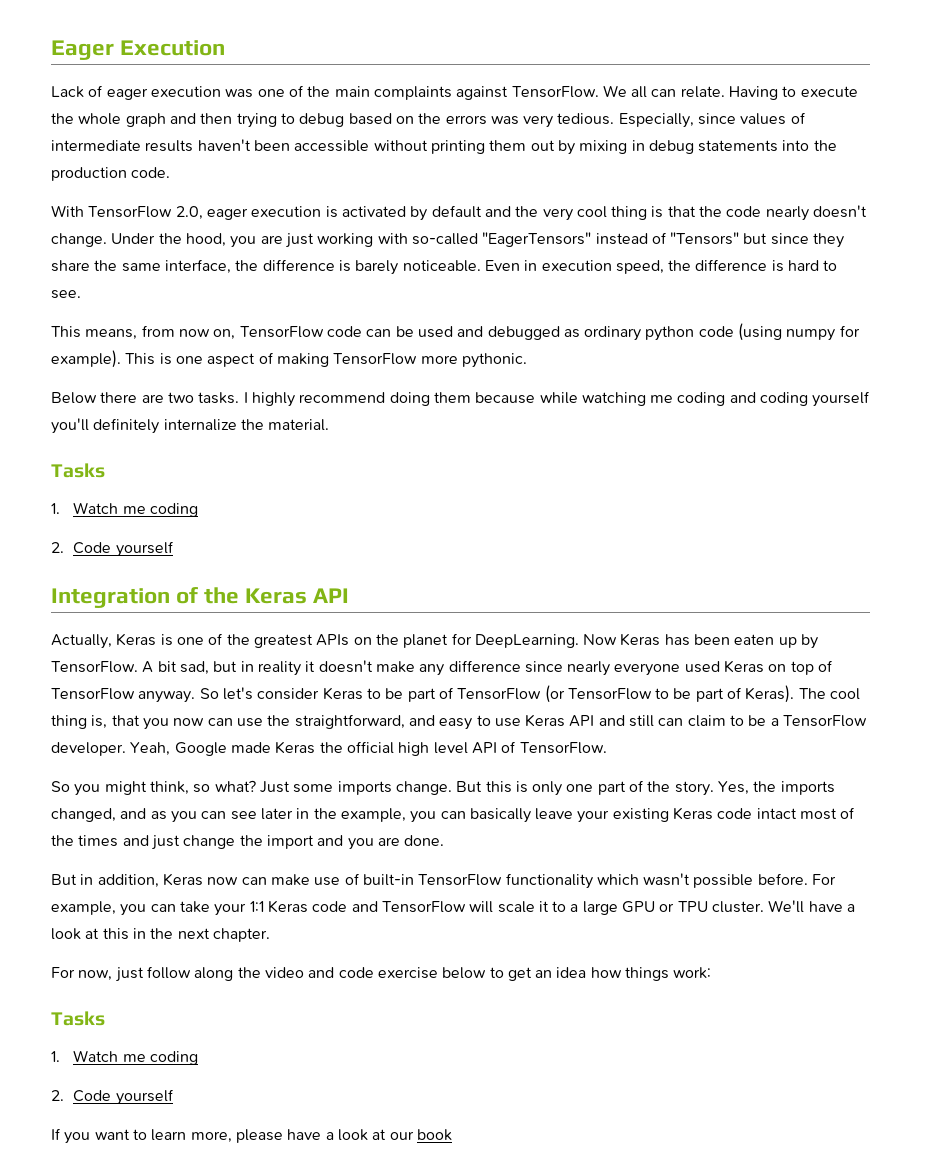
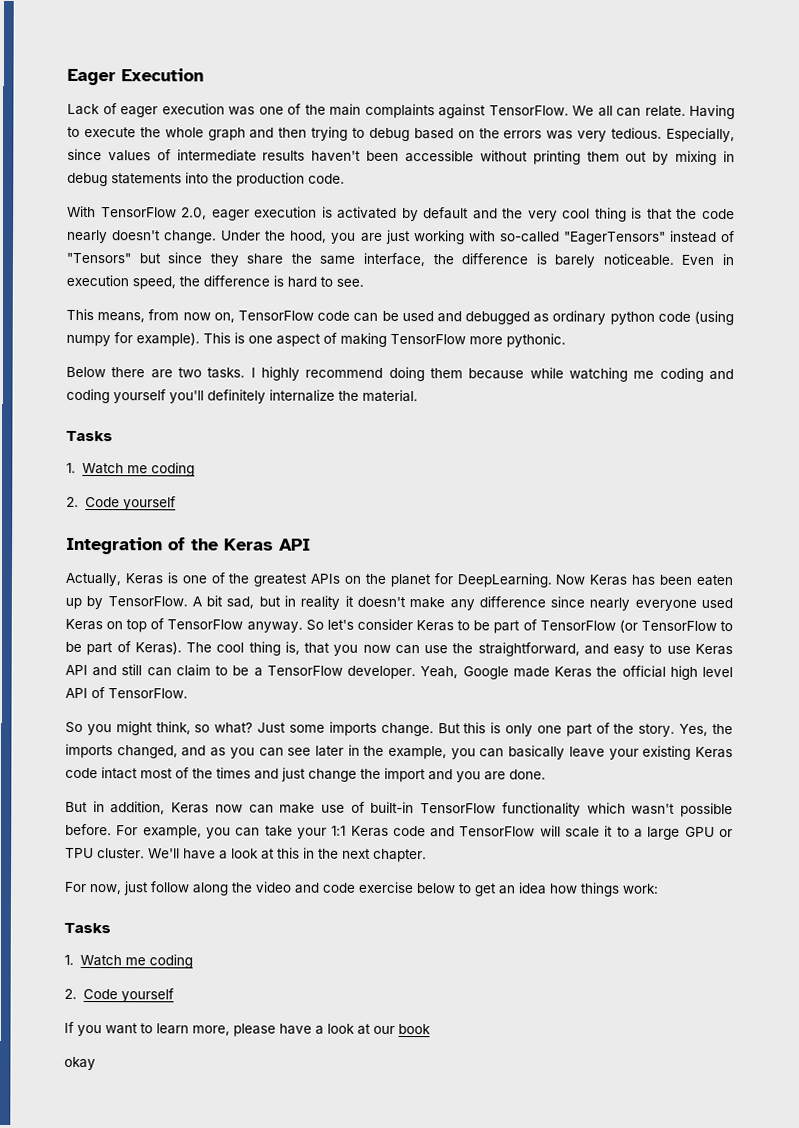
(452, 1135) none -> [64,1056,96,1071] // okay

